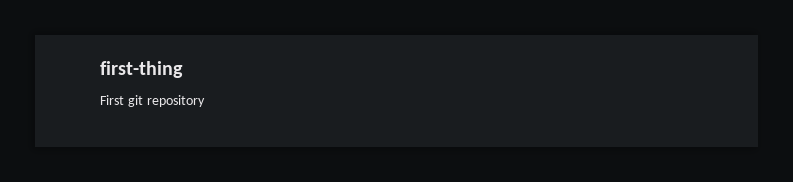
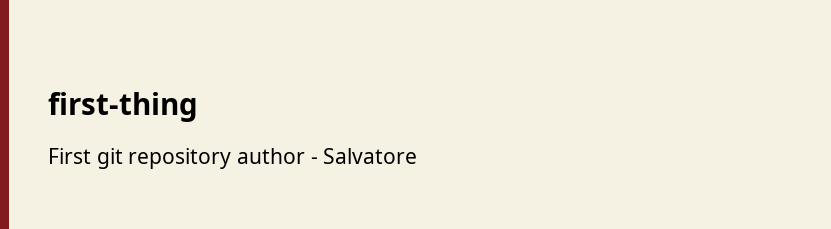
(205, 101) none -> [237,148,418,164] author - Salvatore

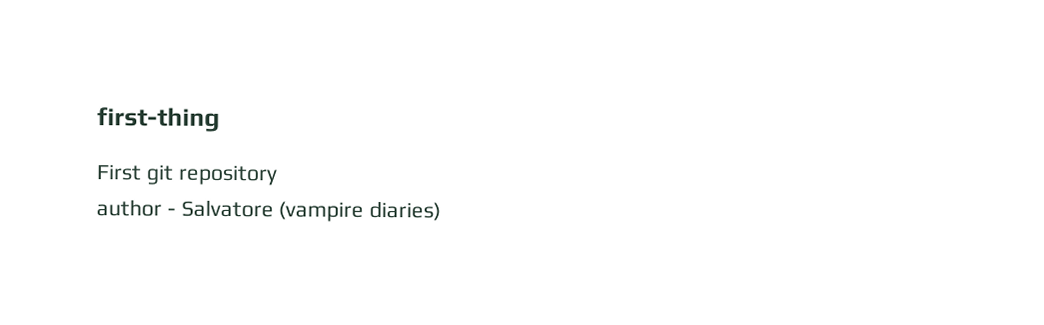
(232, 158) none -> (277, 175) //
(418, 156) none -> [278,200,442,222] (vampire diaries)

